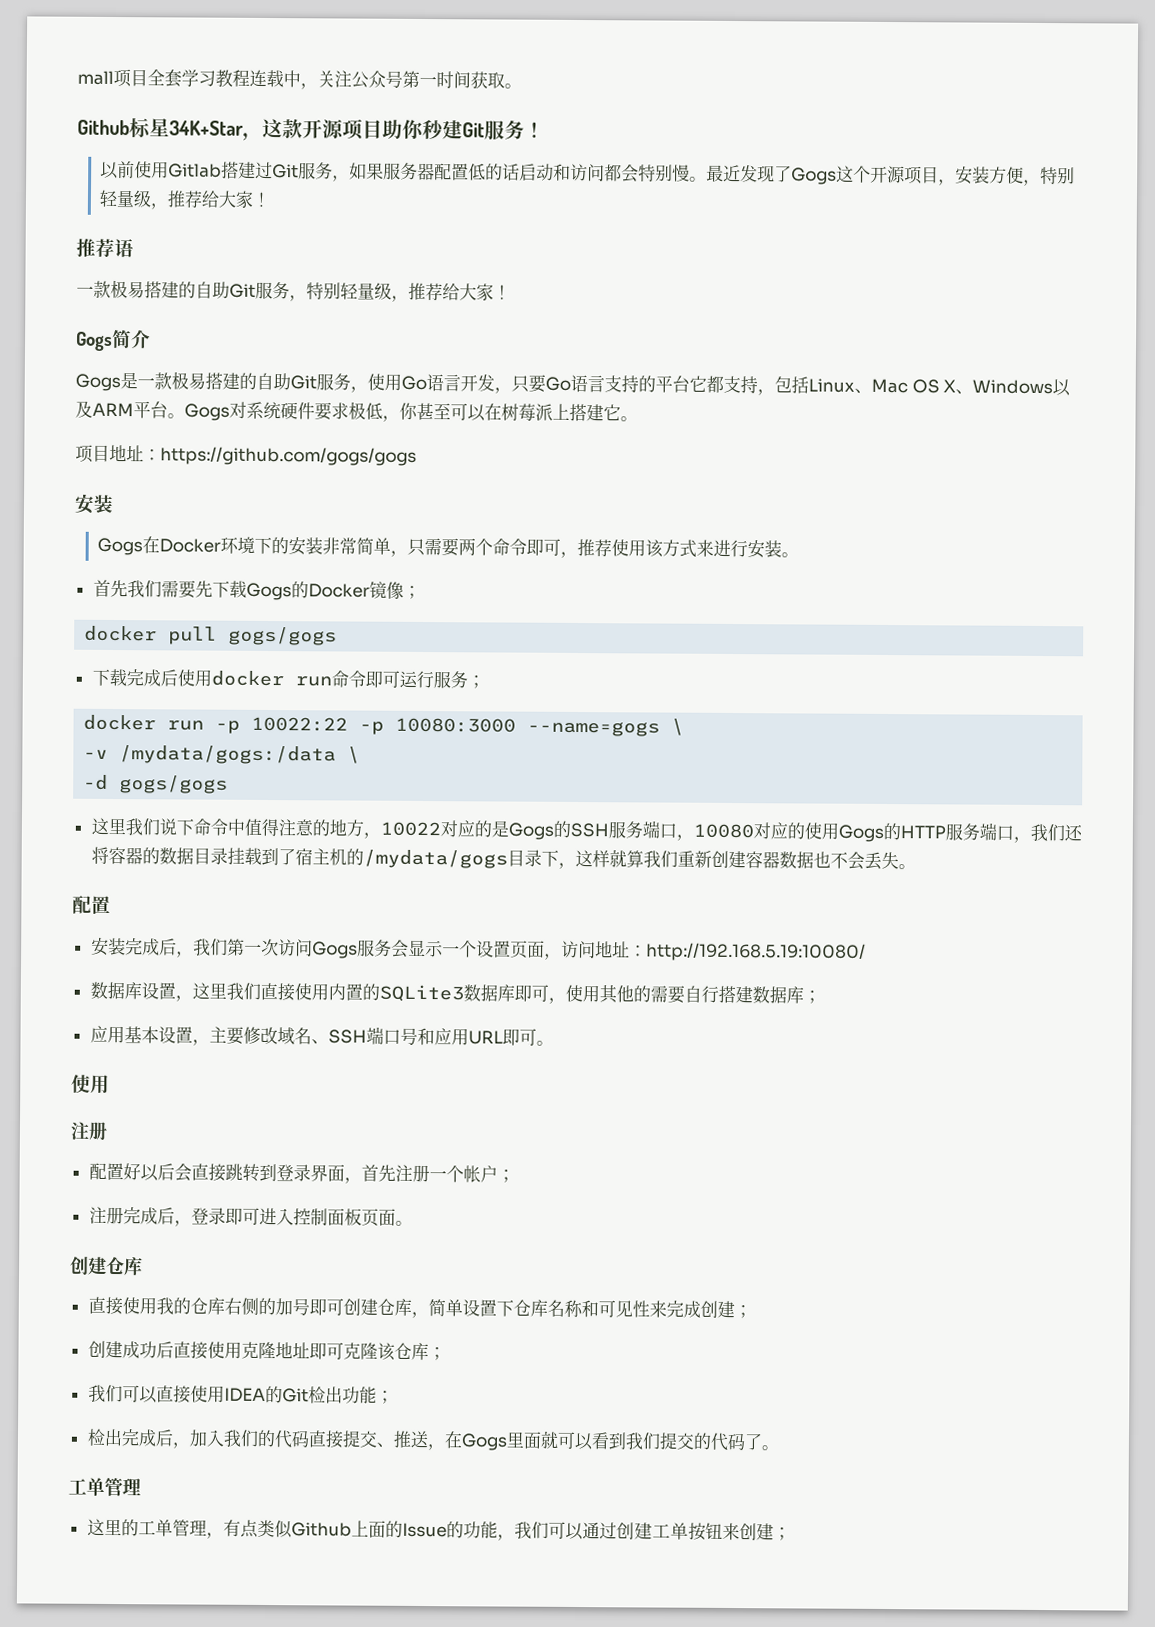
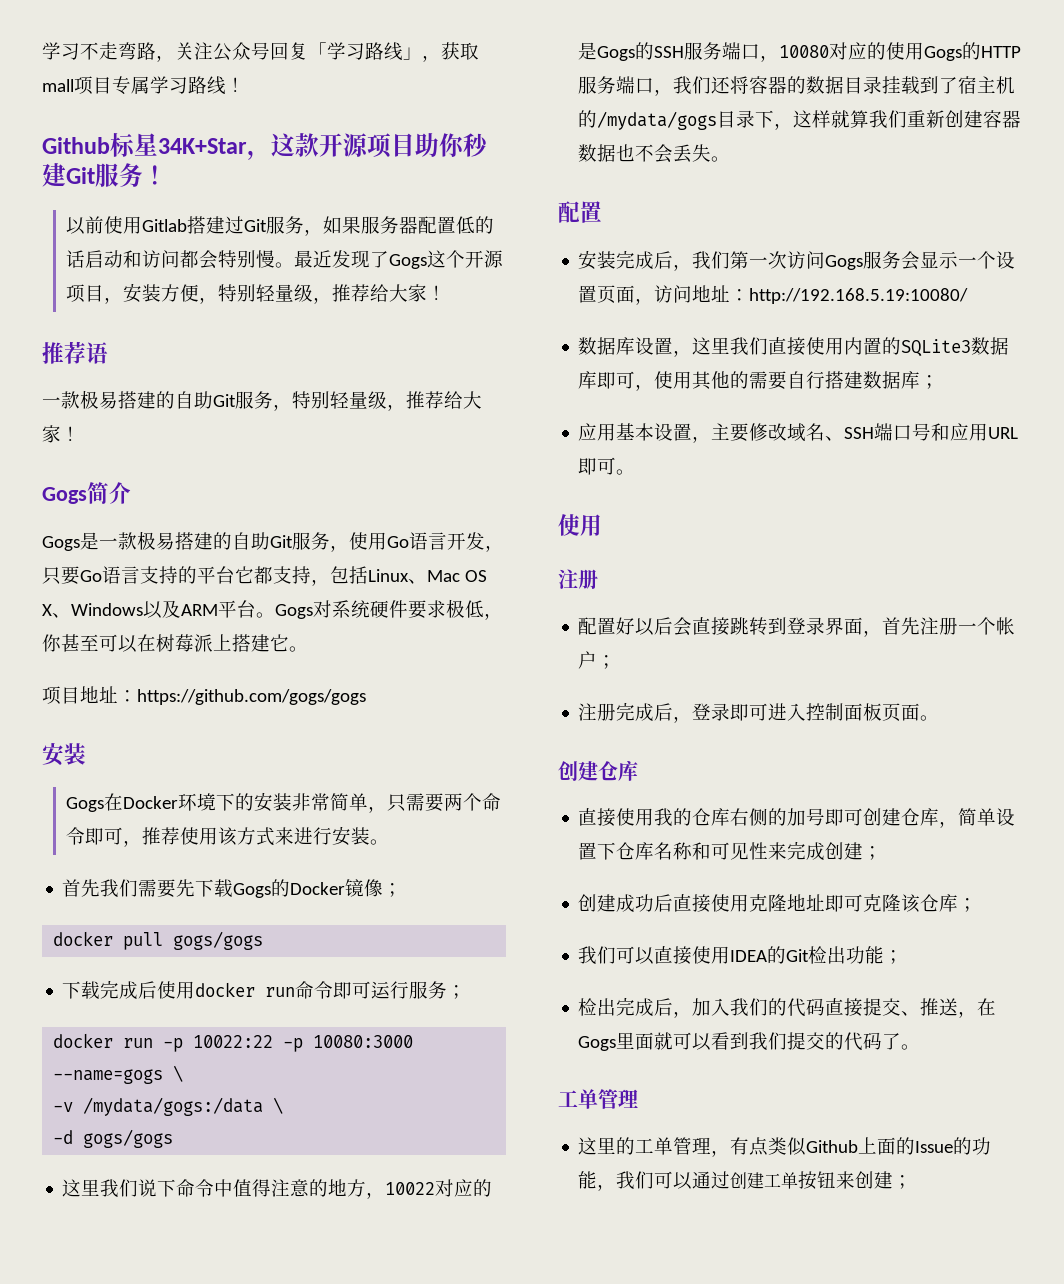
[77,68,522,90] mall项目全套学习教程连载中，关注公众号第一时间获取。 -> [42,42,479,62] [42,76,245,95] 学习不走弯路，关注公众号回复「学习路线」，获取mall项目专属学习路线！

